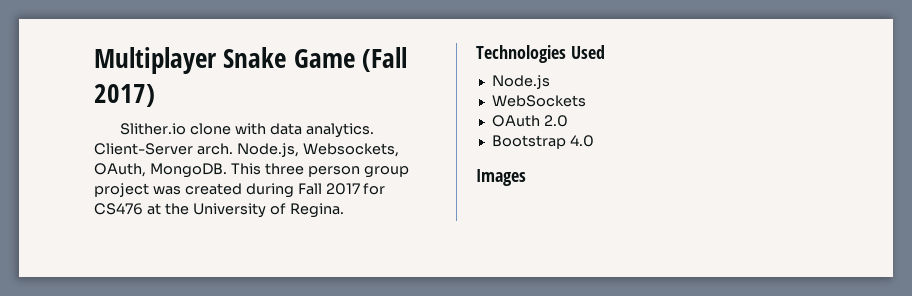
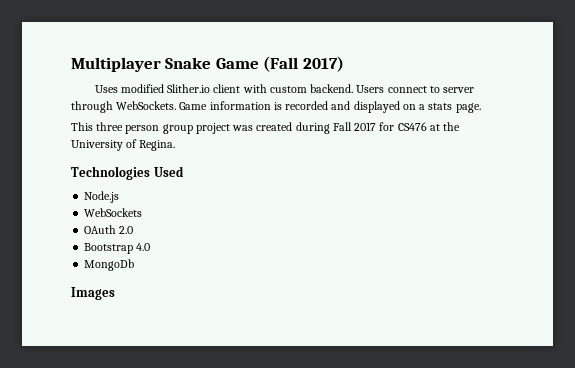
[120,123,374,138] [94,143,399,157] [94,163,227,178] Slither.io clone with data analytics. Client-Server arch. Node.js, Websockets, OAuth, MongoDB. -> [94,84,475,93] [71,101,481,113] Uses modified Slither.io client with custom backend. Users connect to server through WebSockets. Game information is recorded and displayed on a stats page. //
(594, 141) none -> [84,259,135,271] // MongoDb

